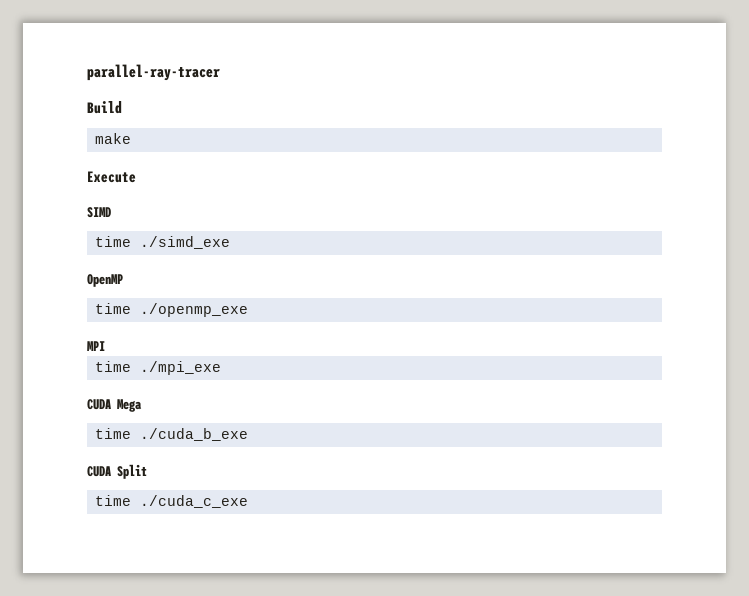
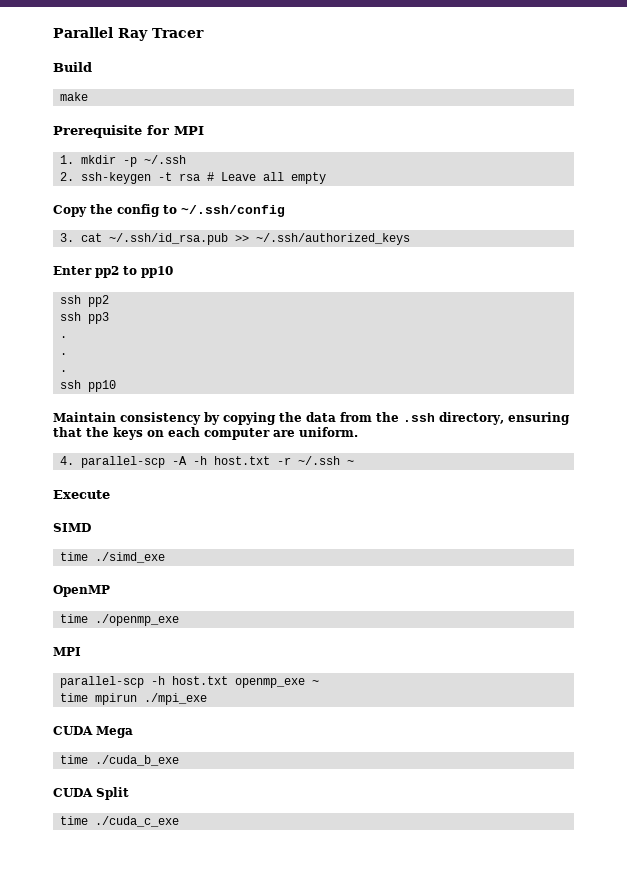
[87,64,220,81] parallel-ray-tracer -> [53,27,204,41] Parallel Ray Tracer
(132, 138) none -> [53,125,204,138] [59,155,186,167] [59,172,326,184] [53,204,285,217] [59,233,410,245] [53,266,173,278] [59,295,109,307] [59,312,109,324] [59,336,67,338] [59,353,67,355] [59,370,67,372] [59,380,116,392] [53,412,570,425] [53,427,358,440] [59,456,354,468] // Prerequisite for MPI // 1. mkdir -p ~/.ssh // 2. ssh-keygen -t rsa # Leave all empty // Copy the config to ~/.ssh/config // 3. cat ~/.ssh/id_rsa.pub >> ~/.ssh/authorized_keys // Enter pp2 to pp10 // ssh pp2 // ssh pp3 // . // . // . // ssh pp10 // Maintain consistency by copying the data from the .ssh directory, ensuring that the keys on each computer are uniform. // 4. parallel-scp -A -h host.txt -r ~/.ssh ~
[95,361,132,372] // time -> [59,676,319,688] [59,693,137,705] // parallel-scp -h host.txt openmp_exe ~ // time mpirun

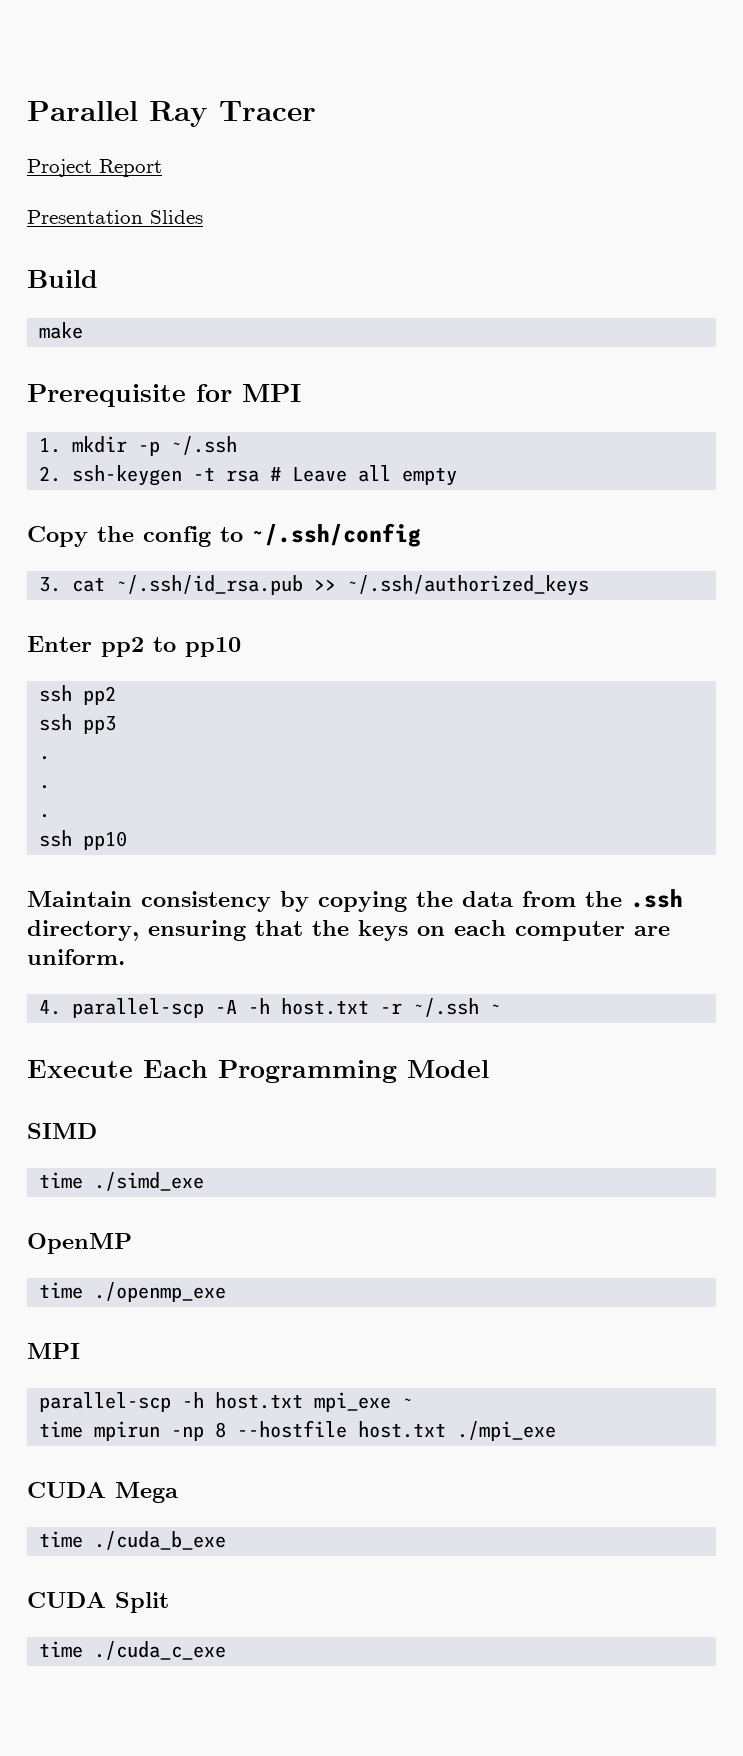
(204, 33) none -> [27,159,162,177] [27,210,203,224] // Project Report // Presentation Slides
(110, 494) none -> [143,1060,489,1083] Each Programming Model
[234,678,305,688] openmp_exe -> [314,1392,392,1412] mpi_exe
(137, 699) none -> [171,1420,447,1441] -np 8 --hostfile host.txt

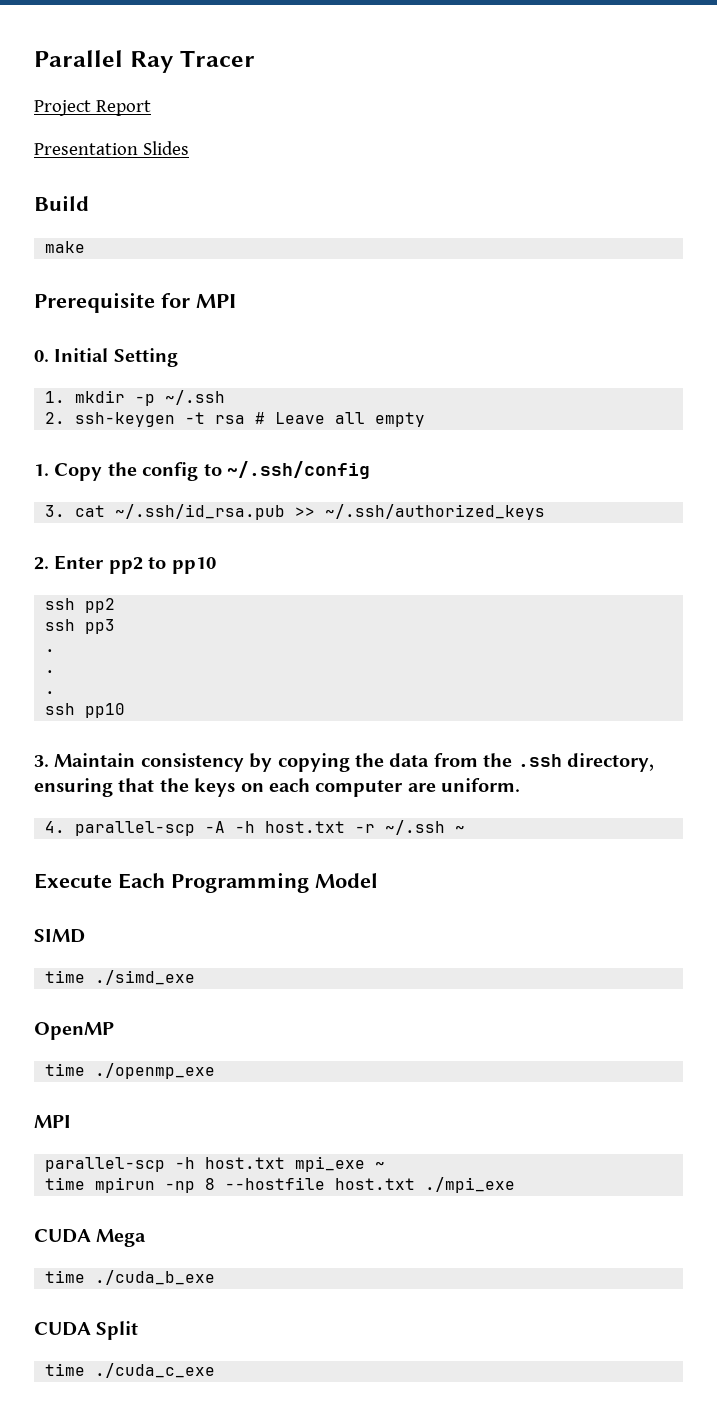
(301, 393) none -> [34,348,178,367] // 0. Initial Setting
(458, 476) none -> [34,464,49,476] 1.
(590, 585) none -> [34,557,49,570] 2.
(128, 840) none -> [34,755,49,767] 3.

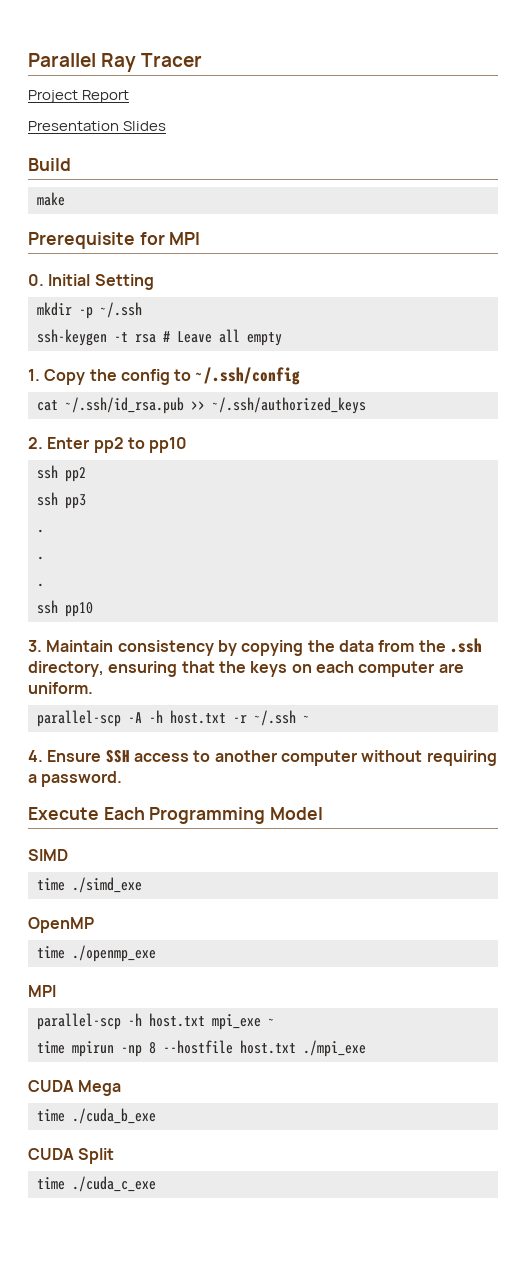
[45,391,66,403] 1. -> (154, 282) none
[45,412,66,424] 2. -> (142, 310) none
[45,505,66,517] 3. -> (300, 376) none
[45,821,66,833] 4. -> (93, 688) none
(466, 829) none -> [28,750,497,766] [28,771,123,787] // 4. Ensure SSH access to another computer without requiring a password.

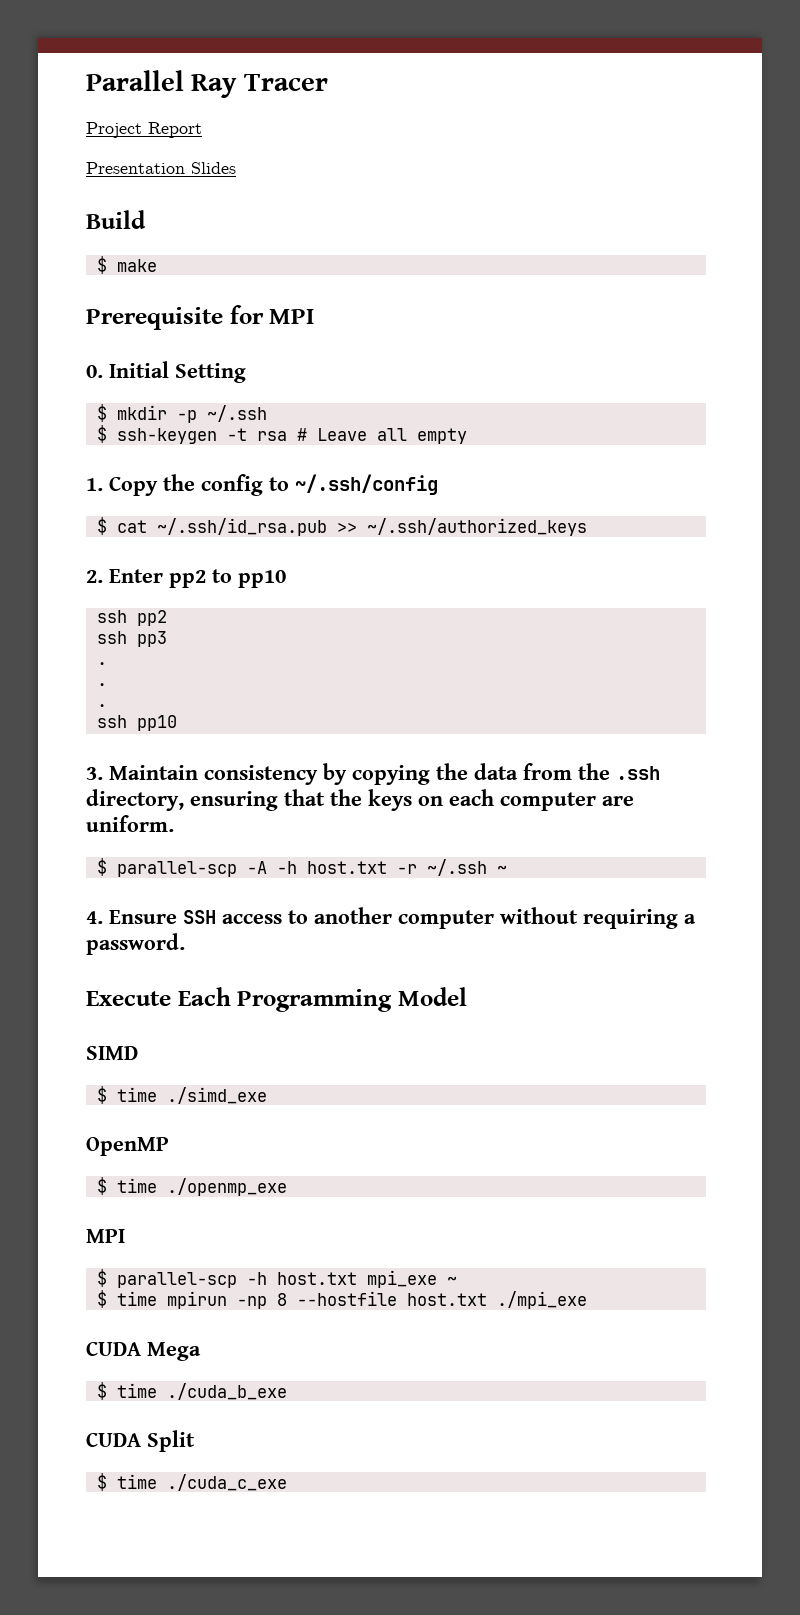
(71, 164) none -> [96,256,107,274] $
(154, 282) none -> [96,404,107,422] $
(142, 310) none -> [96,425,107,443] $
(300, 376) none -> [96,517,107,535] $
(93, 688) none -> [96,858,107,876] $
(68, 855) none -> [96,1086,107,1104] $
(94, 925) none -> [96,1177,107,1195] $
(56, 991) none -> [96,1269,107,1287] $
(275, 1022) none -> [96,1290,107,1308] $
(122, 1088) none -> [96,1382,107,1400] $
(115, 1156) none -> [96,1473,107,1491] $

